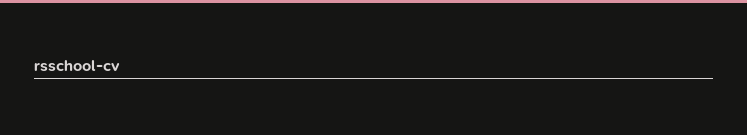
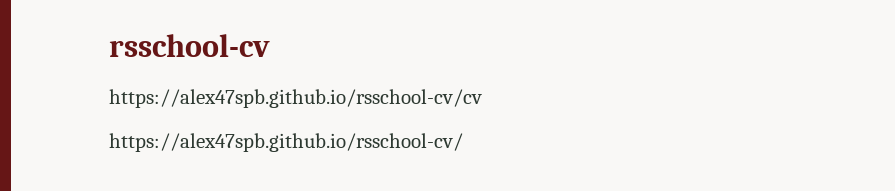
(120, 66) none -> [109,89,482,108] [109,133,463,152] // https://alex47spb.github.io/rsschool-cv/cv // https://alex47spb.github.io/rsschool-cv/

